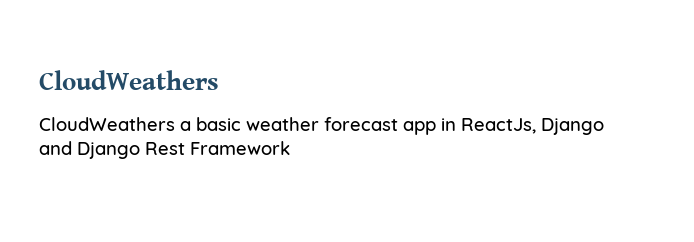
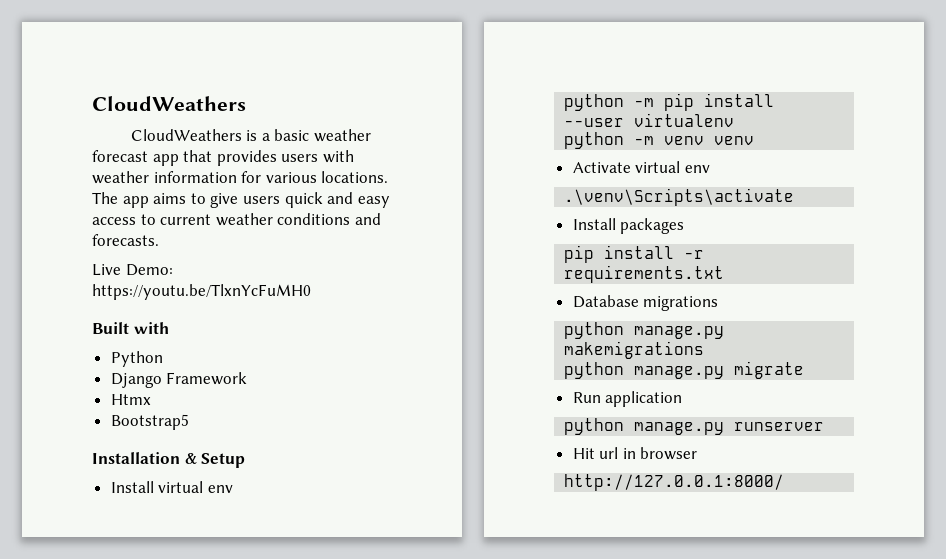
(175, 124) none -> [246,130,258,141] is
[441,118,604,135] [39,141,290,159] in ReactJs, Django and Django Rest Framework -> [183,150,354,166] [92,171,389,184] [92,192,390,208] [92,213,381,226] [92,234,159,246] [92,264,173,276] [92,284,311,300] [92,322,169,334] [110,351,163,367] [110,372,248,388] [110,394,151,405] [110,414,189,430] [92,452,246,468] [110,481,233,493] [564,93,775,111] [564,113,735,127] [564,132,755,149] [572,161,710,173] [564,188,795,206] [572,218,685,234] [564,245,705,263] [564,265,725,283] [572,295,719,311] [564,322,725,339] [564,341,705,359] [564,361,805,379] [572,391,683,407] [564,418,825,435] [572,447,698,460] [564,474,785,491] that provides users with weather information for various locations. The app aims to give users quick and easy access to current weather conditions and forecasts. // Live Demo: https://youtu.be/TlxnYcFuMH0 // Built with // Python // Django Framework // Htmx // Bootstrap5 // Installation & Setup // Install virtual env // python -m pip install --user virtualenv // python -m venv venv // Activate virtual env // .\venv\Scripts\activate // Install packages // pip install -r requirements.txt // Database migrations // python manage.py makemigrations // python manage.py migrate // Run application // python manage.py runserver // Hit url in browser // http://127.0.0.1:8000/

